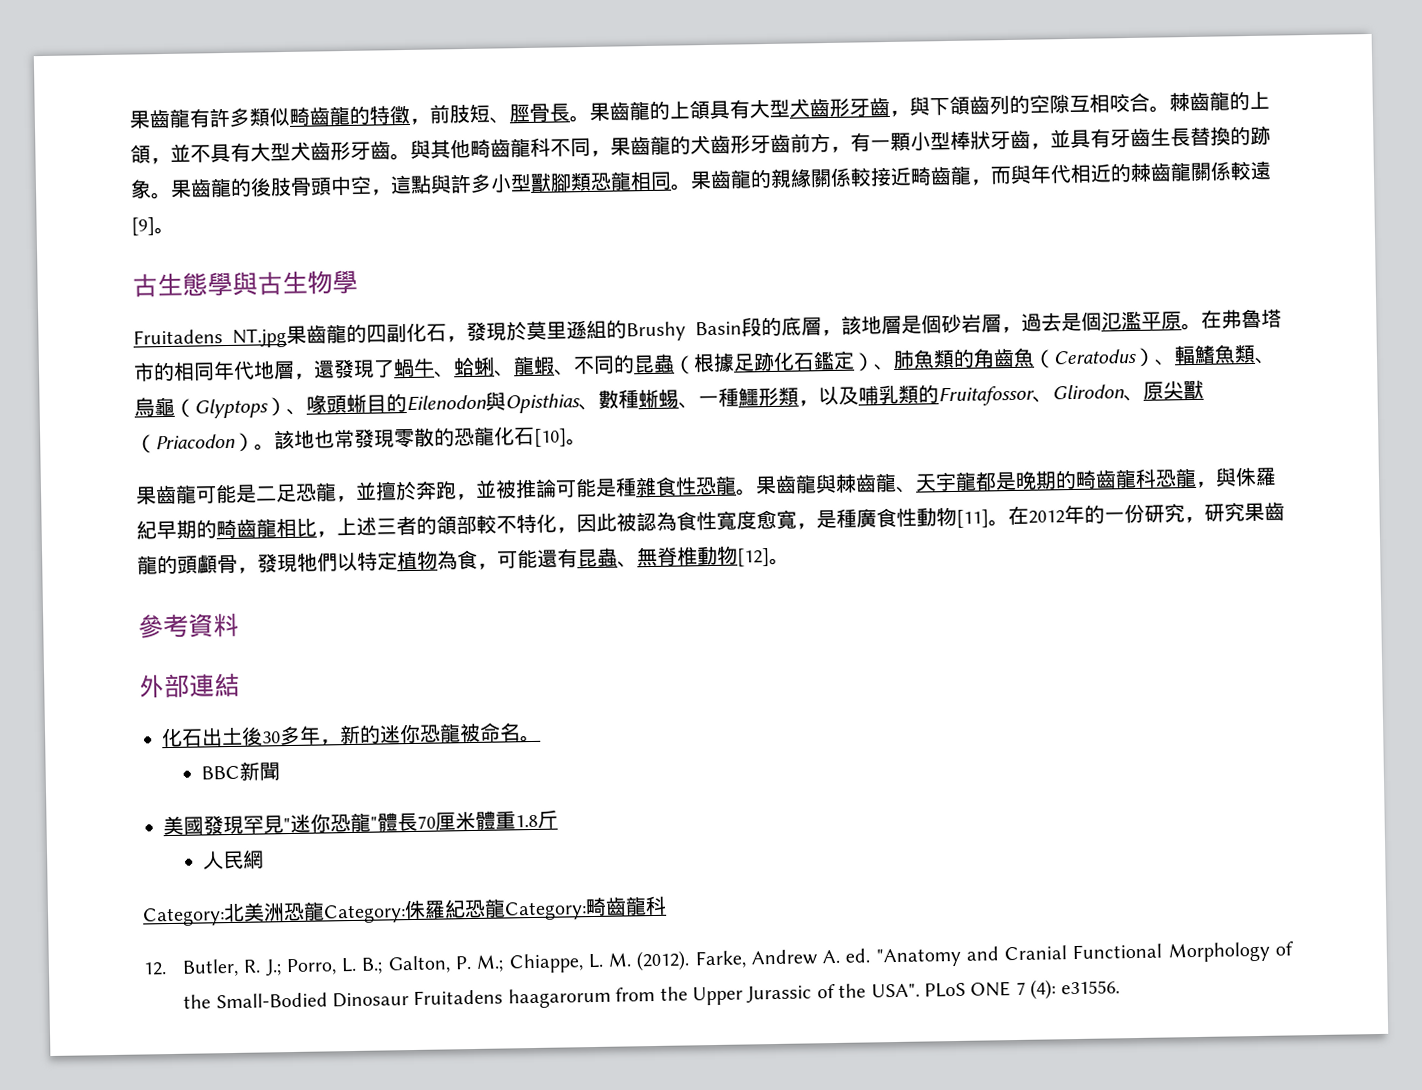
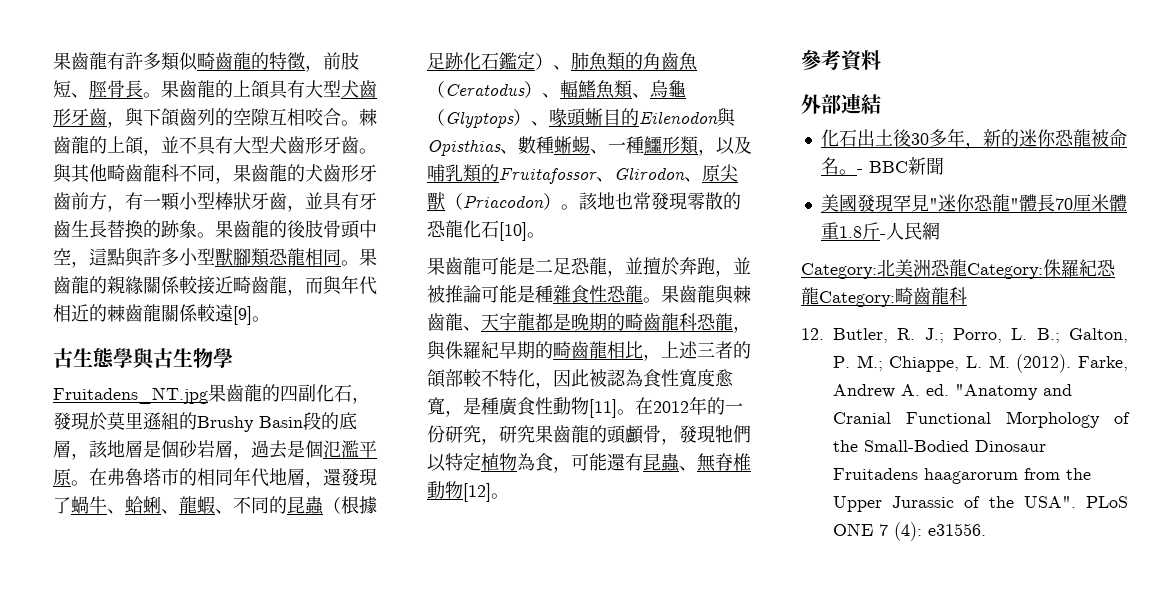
(541, 738) // -> [856,169,863,173] -
(558, 819) // -> [879,234,886,238] -

